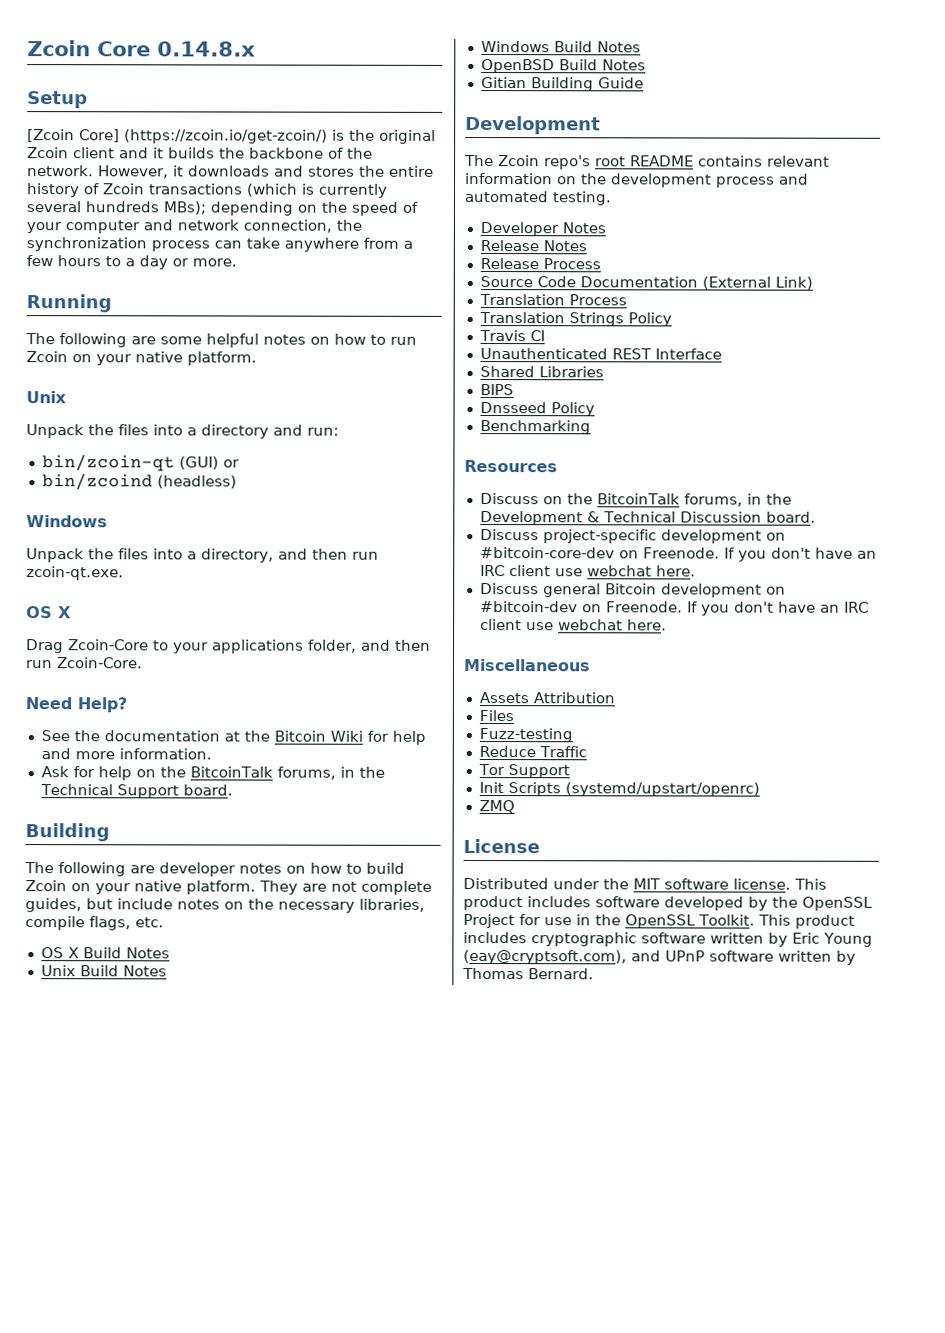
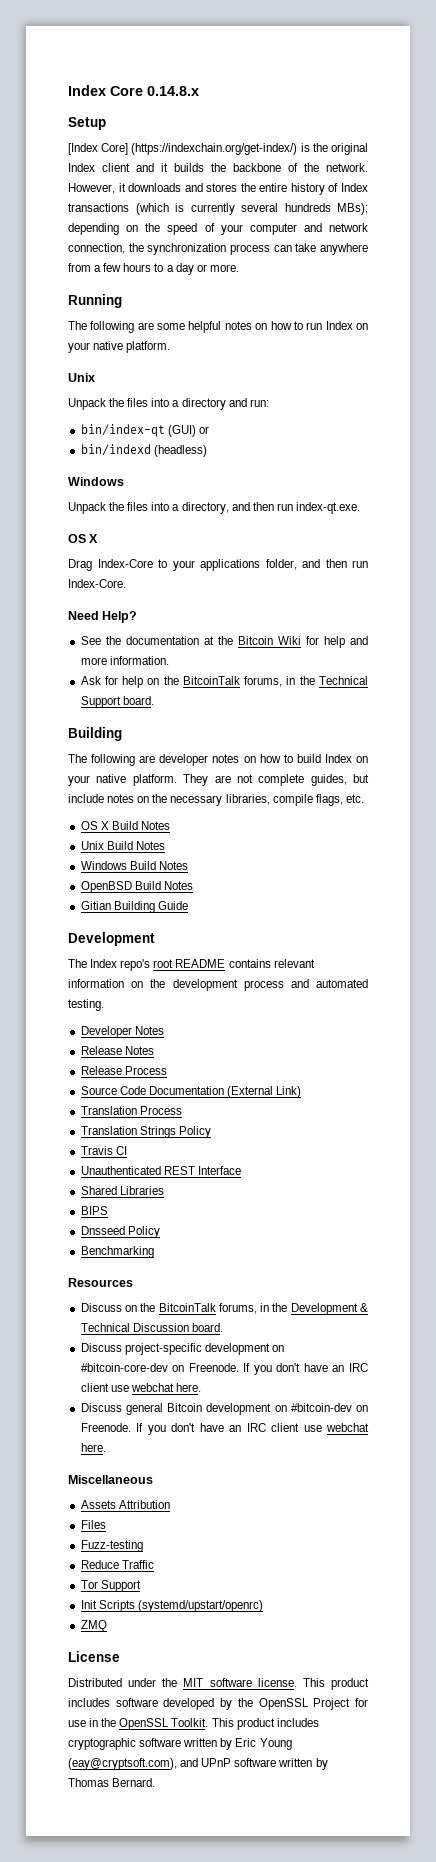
[27,40,91,57] Zcoin -> [68,85,106,96] Index
[27,129,328,144] [Zcoin Core] (https://zcoin.io/get-zcoin/) -> [68,143,298,155] [Index Core] (https://indexchain.org/get-index/)
[27,147,69,159] Zcoin -> [68,163,95,172] Index
[102,183,145,195] Zcoin -> [340,183,368,192] Index
[26,351,68,363] Zcoin -> [325,321,353,330] Index
[41,454,175,472] bin/zcoin-qt -> [80,424,165,437] bin/index-qt
[41,473,153,491] bin/zcoind -> [80,444,151,456] bin/indexd
[26,566,124,581] zcoin-qt.exe. -> [295,502,360,514] index-qt.exe.
[68,639,149,651] Zcoin-Core -> [97,559,153,568] Index-Core
[56,657,143,669] Zcoin-Core. -> [68,579,126,588] Index-Core.
[25,880,67,892] Zcoin -> [324,754,352,763] Index
[498,155,540,167] Zcoin -> [90,959,118,968] Index

